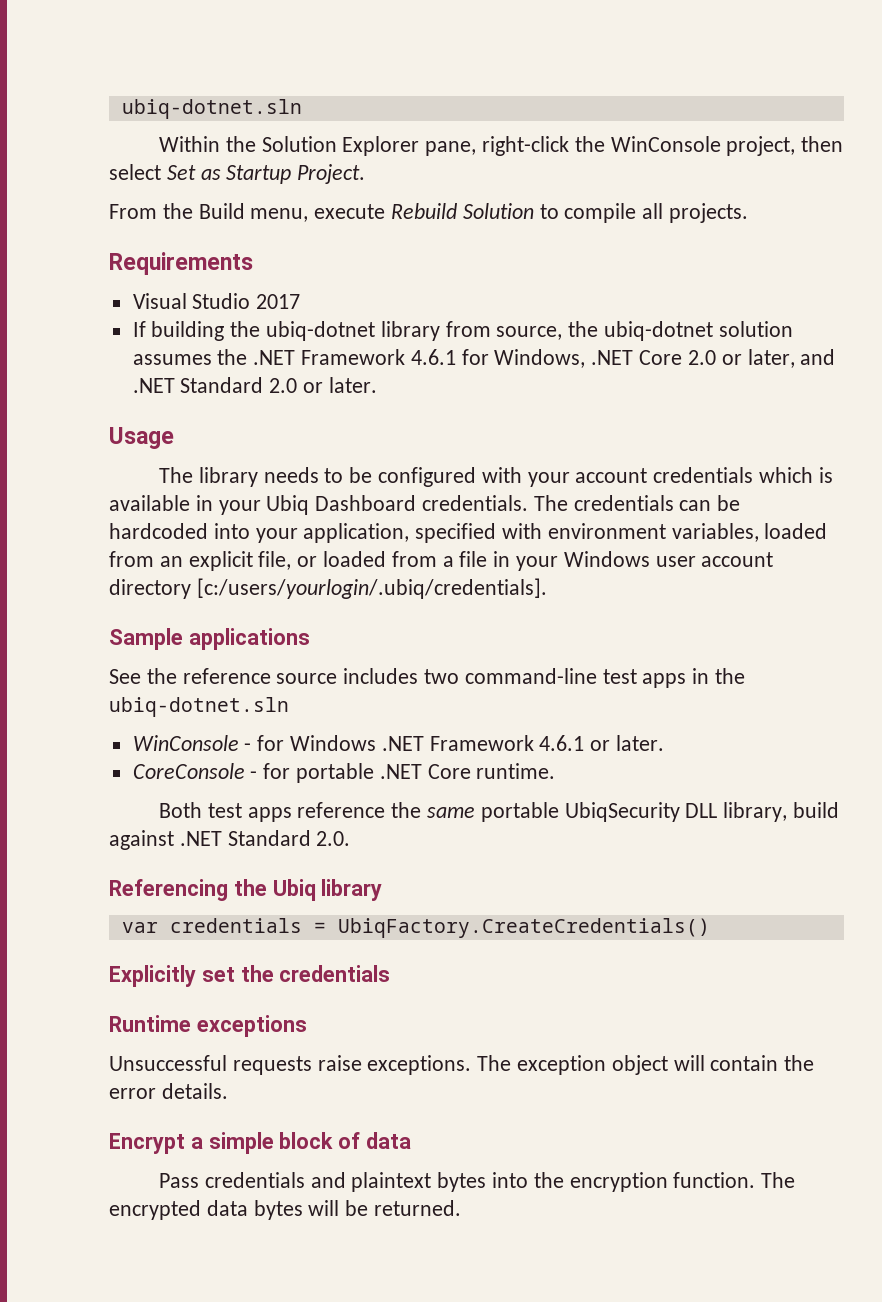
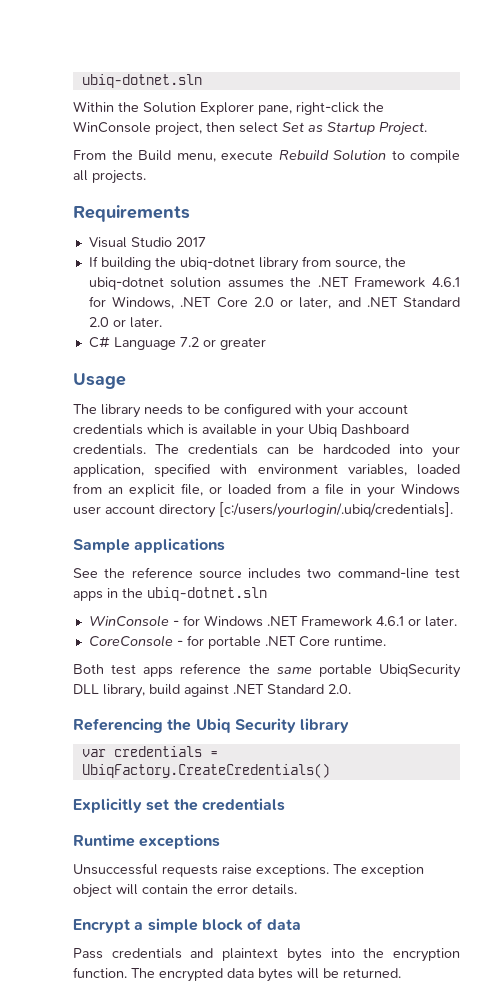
(377, 385) none -> [88,336,266,350] // C# Language 7.2 or greater
(316, 890) none -> [234,718,296,733] Security

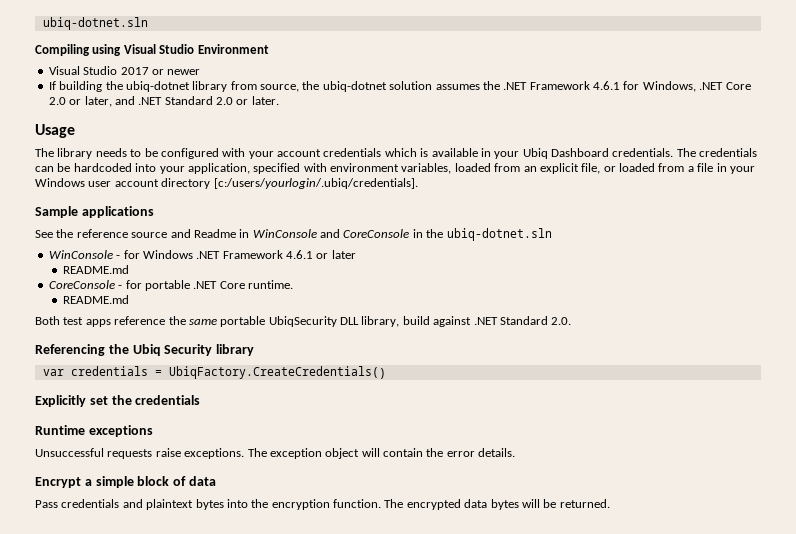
[81,74,202,88] [73,101,384,115] [73,121,427,136] [73,149,460,163] [73,170,146,184] [73,205,190,222] ubiq-dotnet.sln // Within the Solution Explorer pane, right-click the WinConsole project, then select Set as Startup Project. // From the Build menu, execute Rebuild Solution to compile all projects. // Requirements -> [42,17,148,30] [35,44,269,56] ubiq-dotnet.sln // Compiling using Visual Studio Environment
(206, 242) none -> [151,69,201,75] or newer
[88,336,266,350] // C# Language 7.2 or greater -> (279, 100) none
[248,568,460,579] [73,591,103,601] includes two command-line test apps -> [170,229,410,238] and Readme in WinConsole and CoreConsole
[424,616,457,627] later. -> [331,250,356,259] [63,265,130,274] later // README.md
(386, 641) none -> [63,295,130,304] // README.md

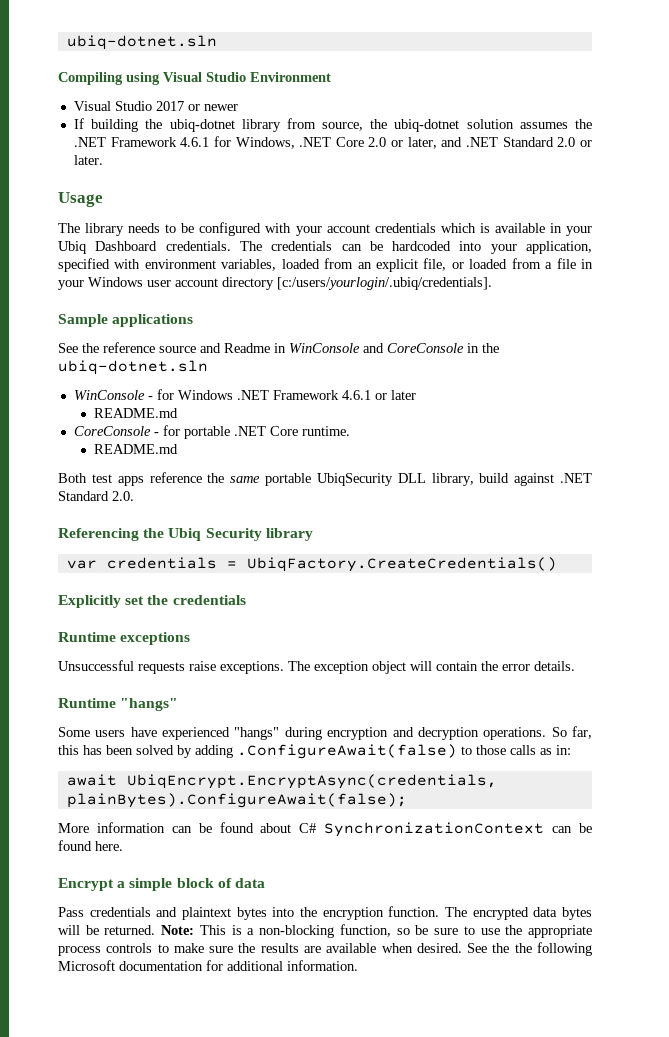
(516, 452) none -> [58,698,179,711] [58,726,592,740] [58,744,571,759] [66,774,497,789] [66,793,407,808] [58,822,592,837] [58,840,123,851] // Runtime "hangs" // Some users have experienced "hangs" during encryption and decryption operations. So far, this has been solved by adding .ConfigureAwait(false) to those calls as in: // await UbiqEncrypt.EncryptAsync(credentials, plainBytes).ConfigureAwait(false); // More information can be found about C# SynchronizationContext can be found here.
(610, 503) none -> [161,924,592,938] [58,942,592,956] [58,960,358,971] Note: This is a non-blocking function, so be sure to use the appropriate process controls to make sure the results are available when desired. See the the following Microsoft documentation for additional information.

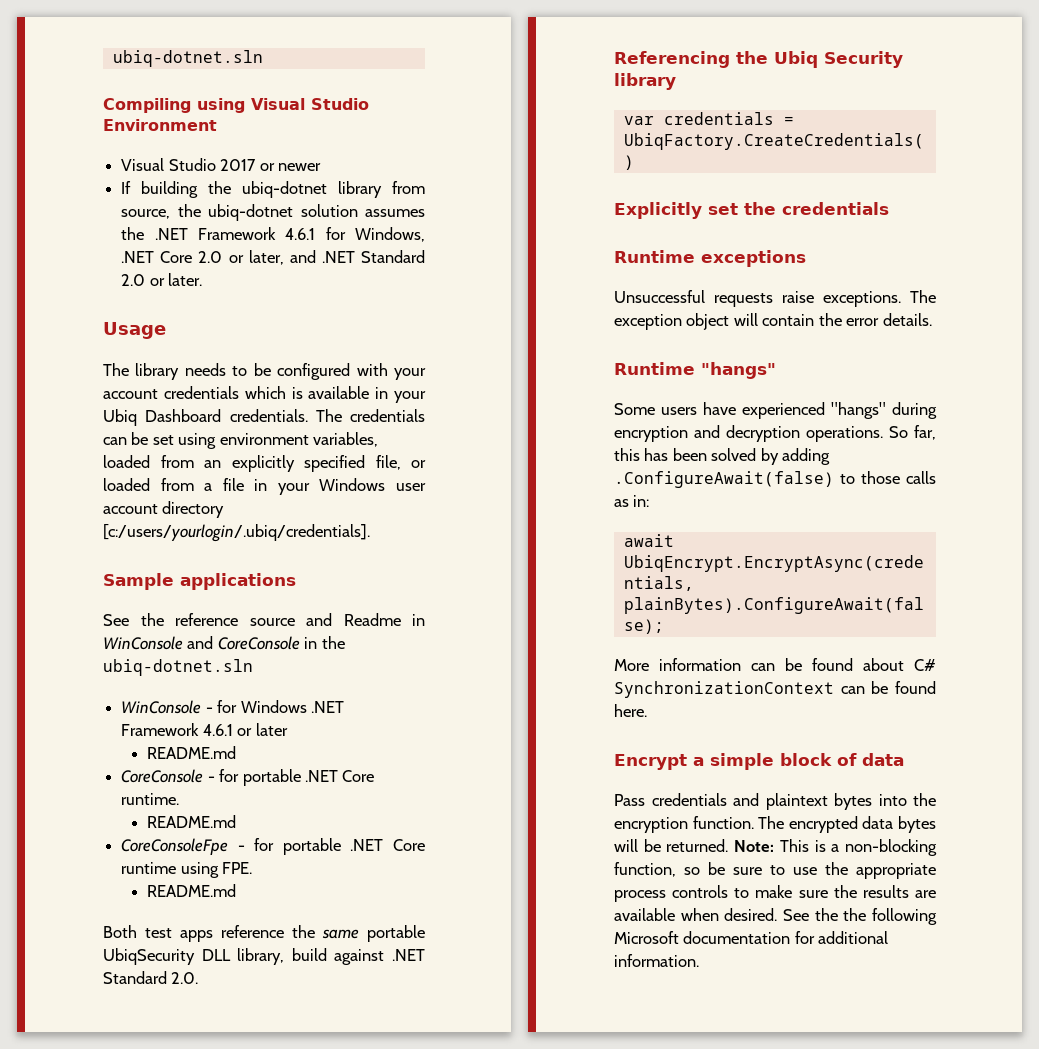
[392,241,593,254] [58,258,141,272] hardcoded into your application, specified with -> [152,433,217,449] set using
[376,259,418,272] explicit -> [231,455,365,472] explicitly specified
(179, 449) none -> [121,838,426,855] [121,862,253,878] [146,884,236,897] // CoreConsoleFpe - for portable .NET Core runtime using FPE. // README.md

